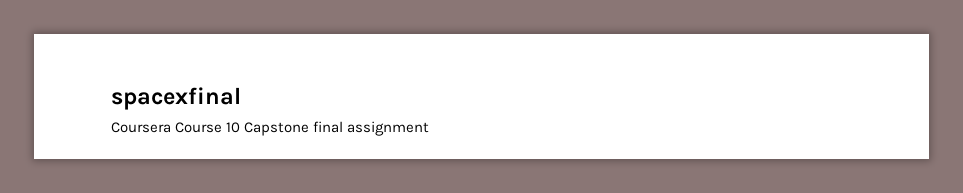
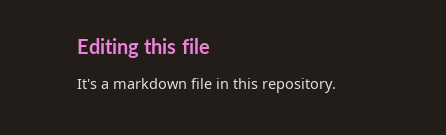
[111,87,241,110] [111,121,430,136] spacexfinal // Coursera Course 10 Capstone final assignment -> [77,38,210,58] [77,78,336,93] Editing this file // It's a markdown file in this repository.

